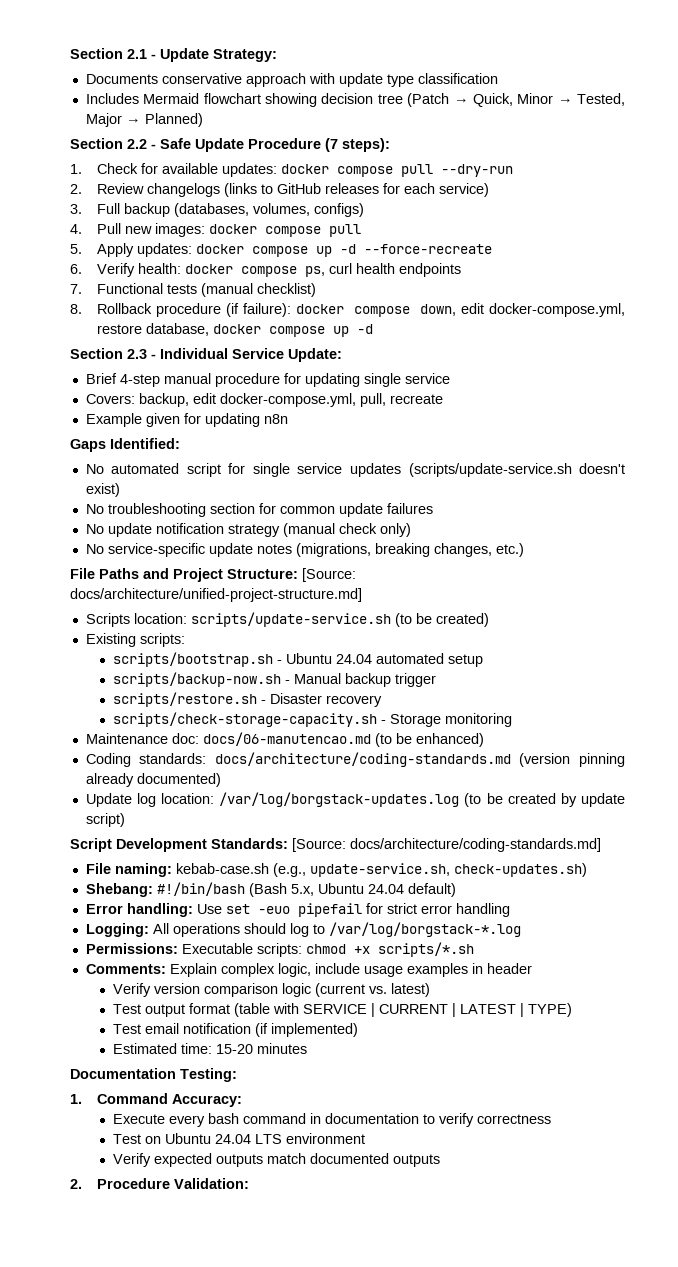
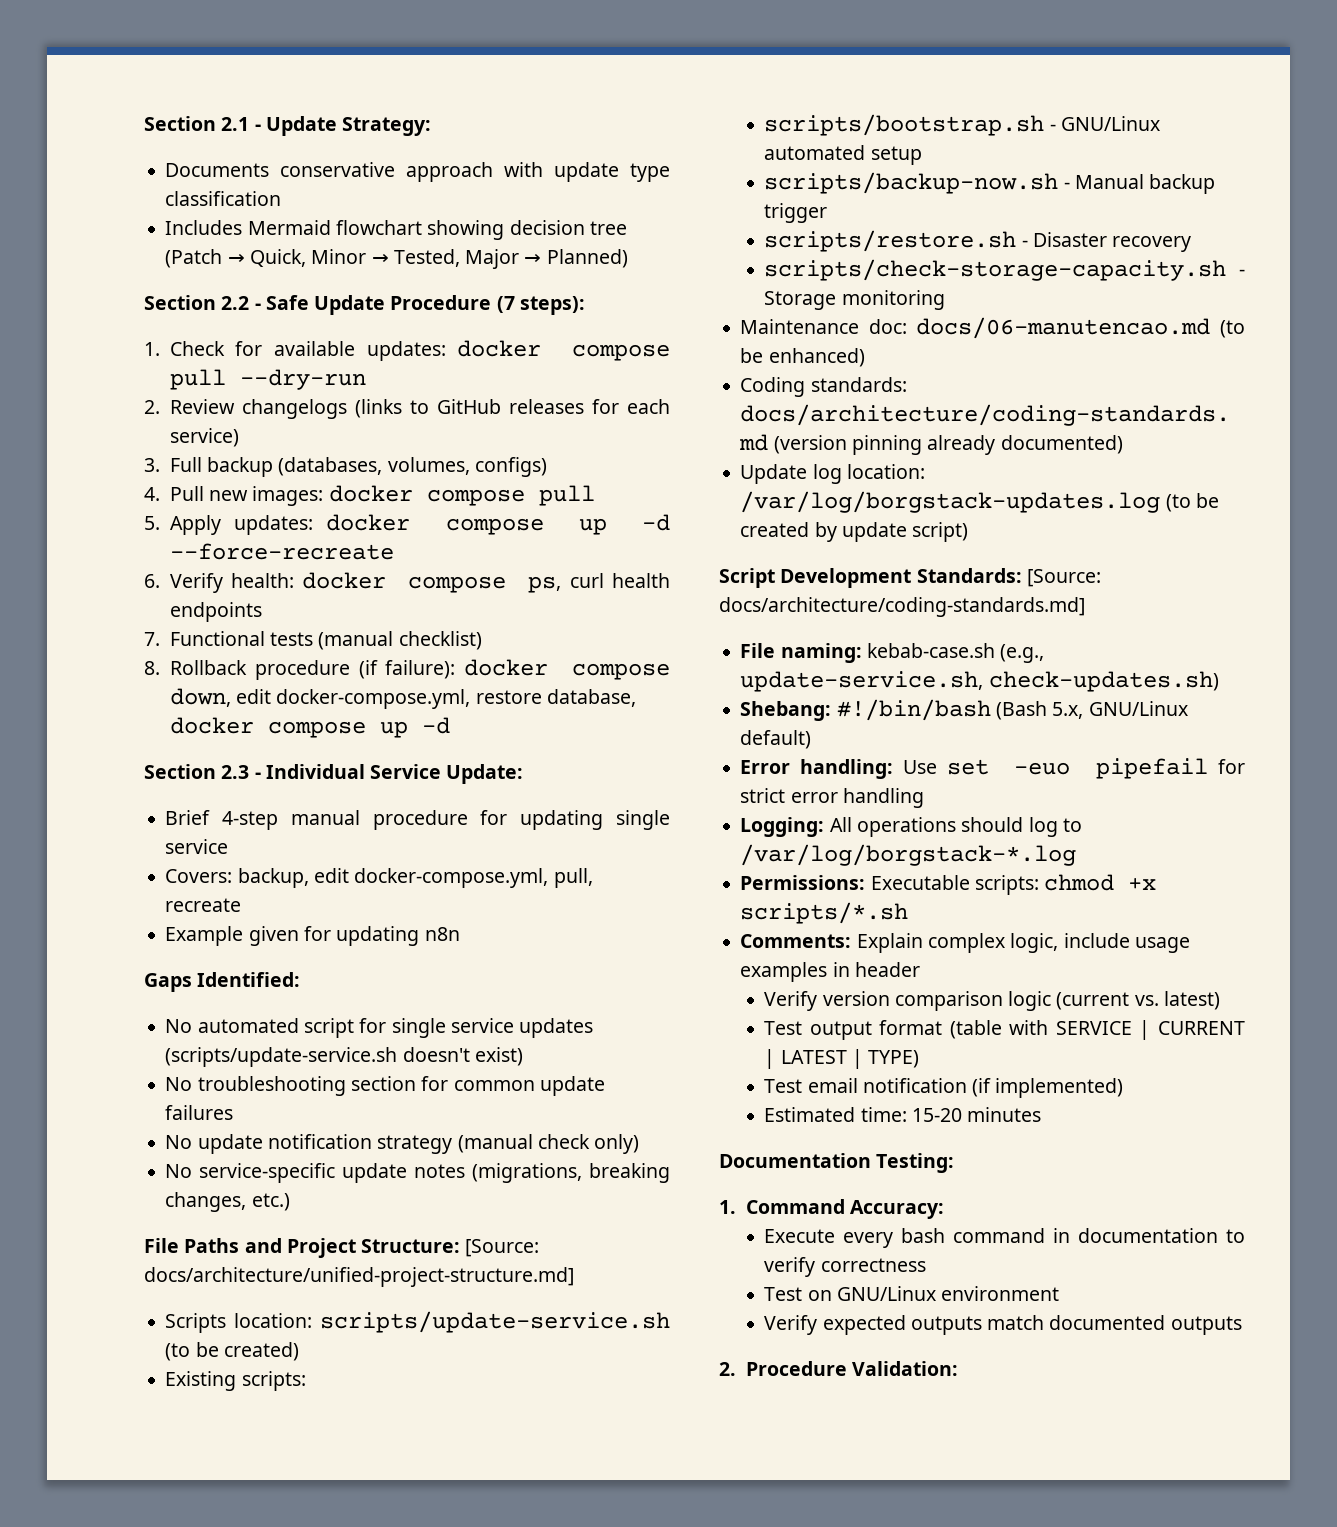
[285,653,372,664] Ubuntu 24.04 -> [1060,116,1160,131] GNU/Linux
[317,883,404,894] Ubuntu 24.04 -> [1088,701,1188,716] GNU/Linux
[164,1133,282,1144] Ubuntu 24.04 LTS -> [836,1286,936,1301] GNU/Linux

